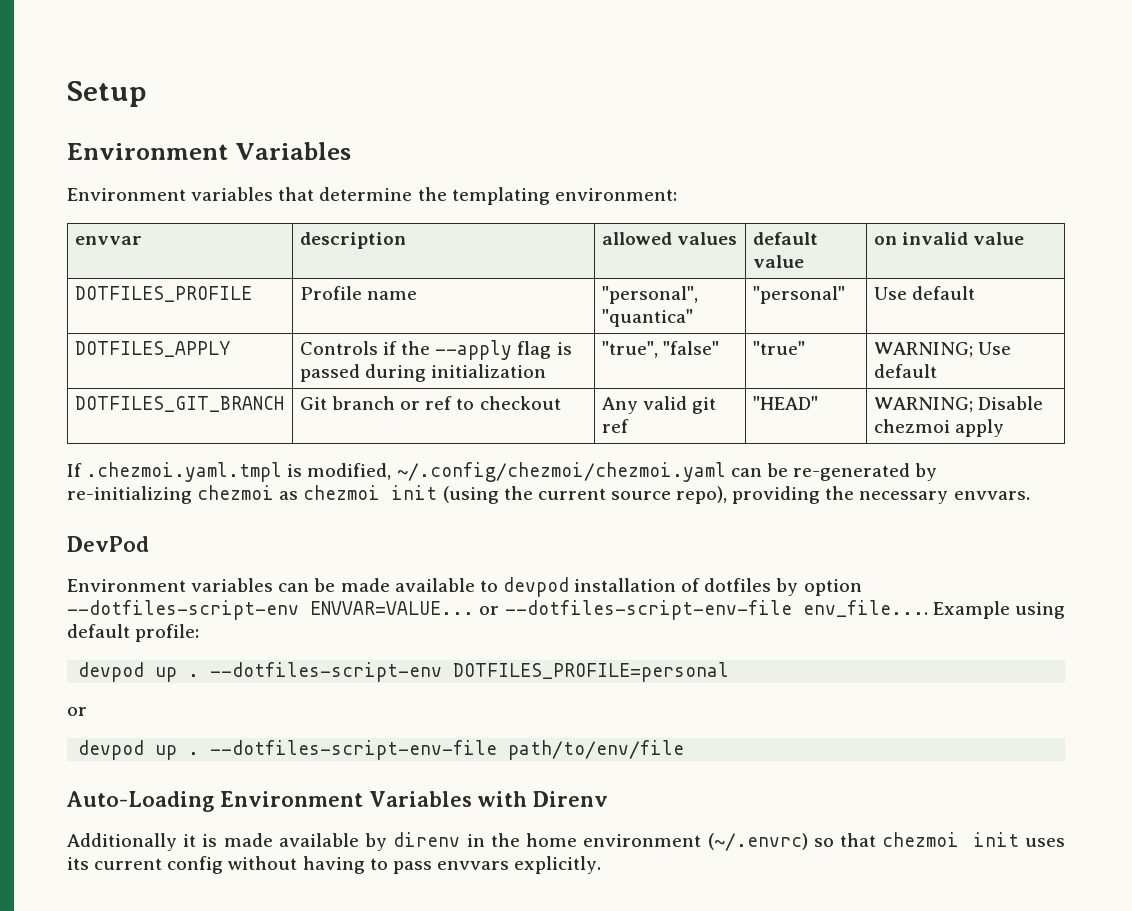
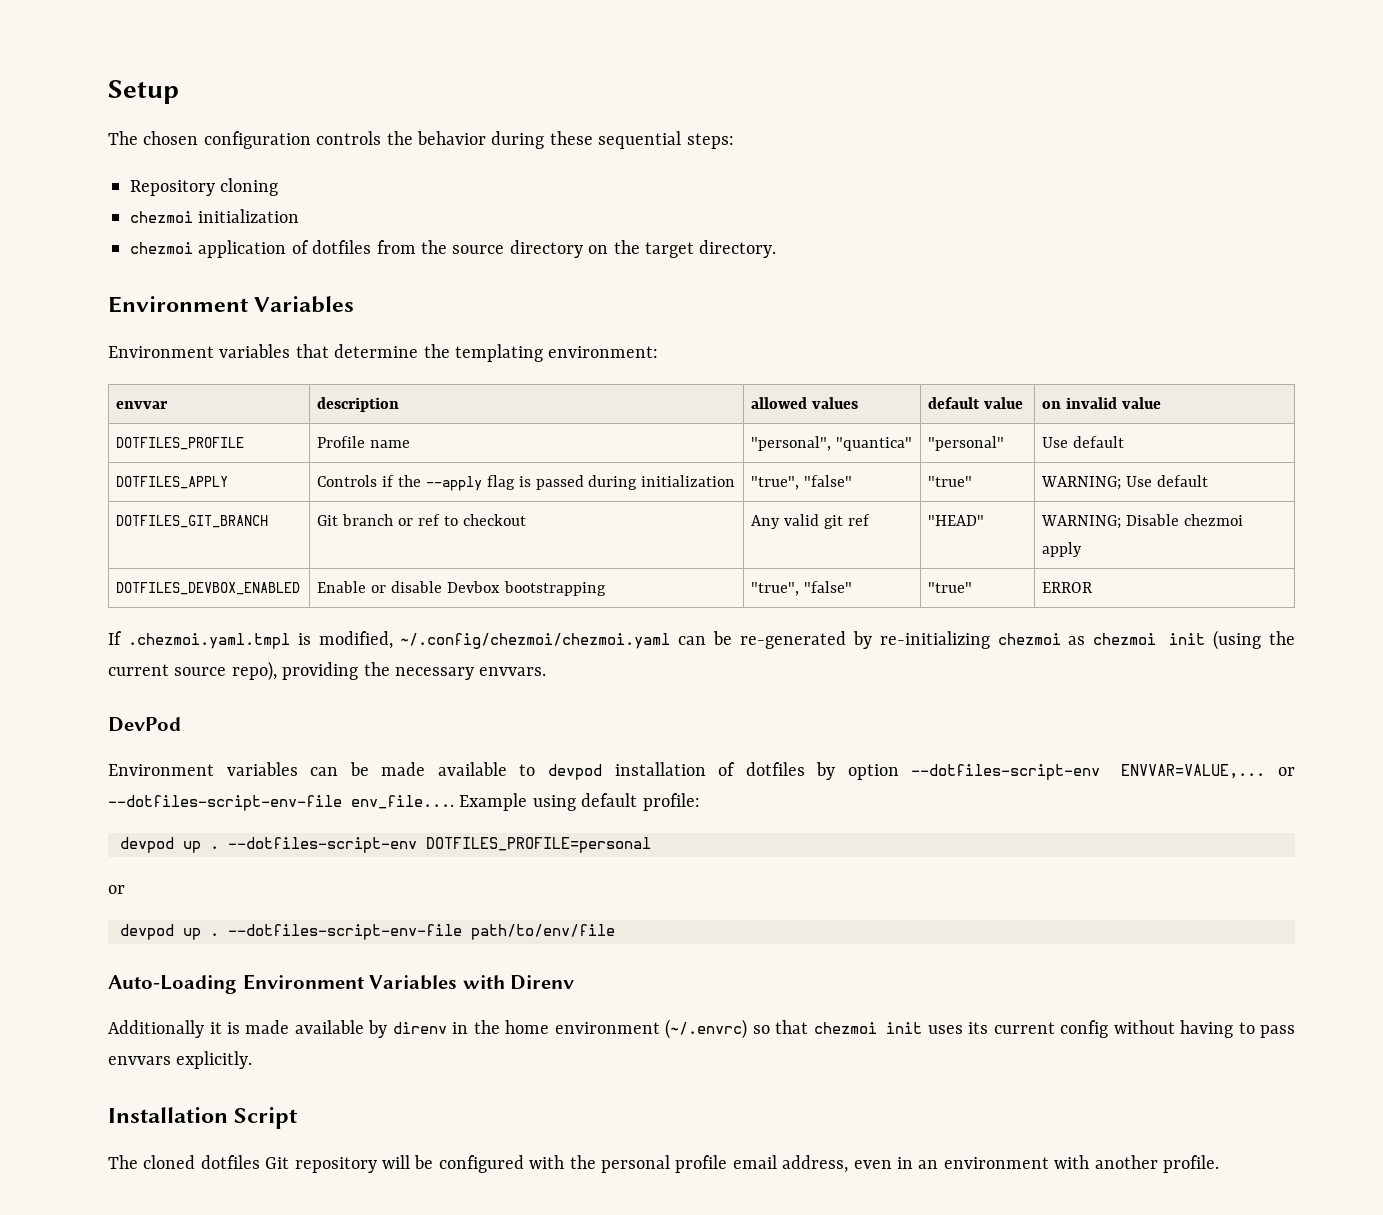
(147, 94) none -> [108,131,734,149] [130,178,279,196] [130,209,300,223] [130,240,777,258] // The chosen configuration controls the behavior during these sequential steps: // Repository cloning // chezmoi initialization // chezmoi application of dotfiles from the source directory on the target directory.
(1005, 428) none -> [116,582,301,595] [317,581,606,596] [751,581,853,596] [928,582,973,593] [1042,582,1093,593] // DOTFILES_DEVBOX_ENABLED | Enable or disable Devbox bootstrapping | "true", "false" | "true" | ERROR
[310,601,475,615] ENVVAR=VALUE... -> [1121,764,1266,779] ENVVAR=VALUE,...
(602, 865) none -> [108,1107,298,1129] [108,1155,1219,1173] // Installation Script // The cloned dotfiles Git repository will be configured with the personal profile email address, even in an environment with another profile.

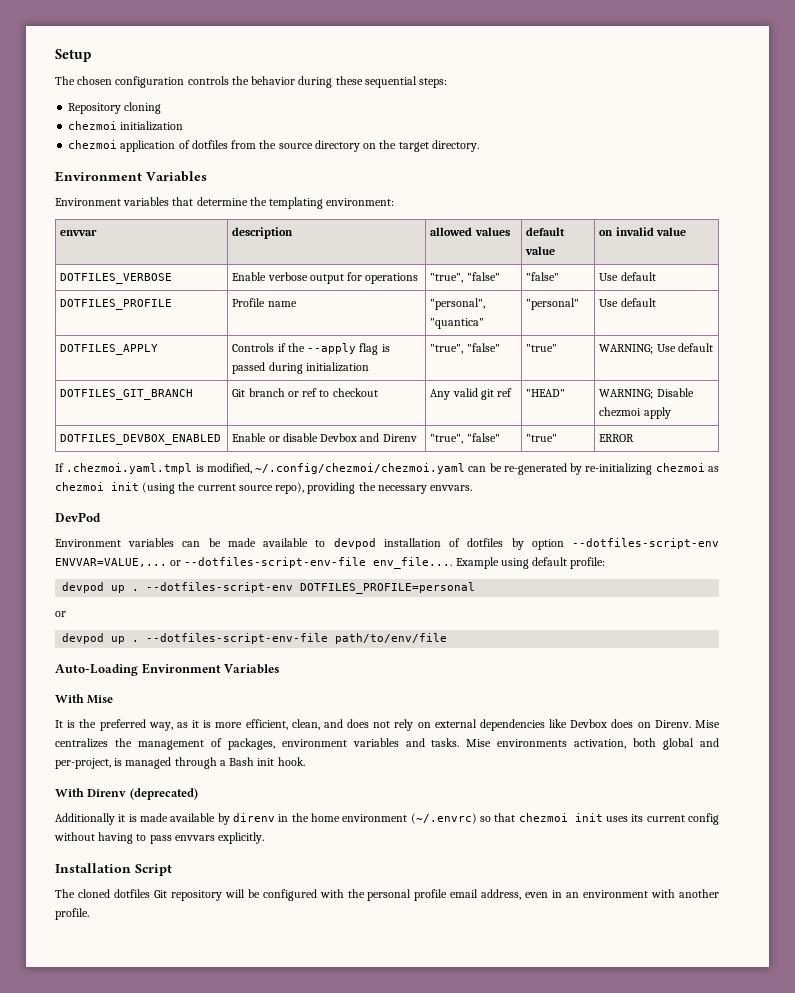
(1162, 403) none -> [60,273,173,284] [232,272,419,284] [430,272,500,283] [526,272,560,281] [599,272,656,281] // DOTFILES_VERBOSE | Enable verbose output for operations | "true", "false" | "false" | Use default
[503,581,606,596] bootstrapping -> [360,433,417,442] and Direnv
[462,975,575,990] with Direnv -> [55,694,114,704] [55,719,720,731] [55,738,720,750] [55,757,305,769] [55,788,198,800] // With Mise // It is the preferred way, as it is more efficient, clean, and does not rely on external dependencies like Devbox does on Direnv. Mise centralizes the management of packages, environment variables and tasks. Mise environments activation, both global and per-project, is managed through a Bash init hook. // With Direnv (deprecated)

